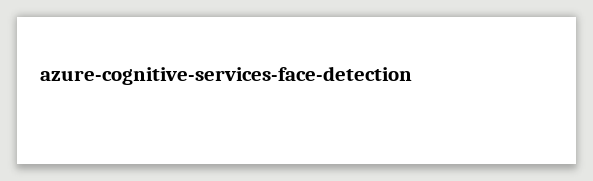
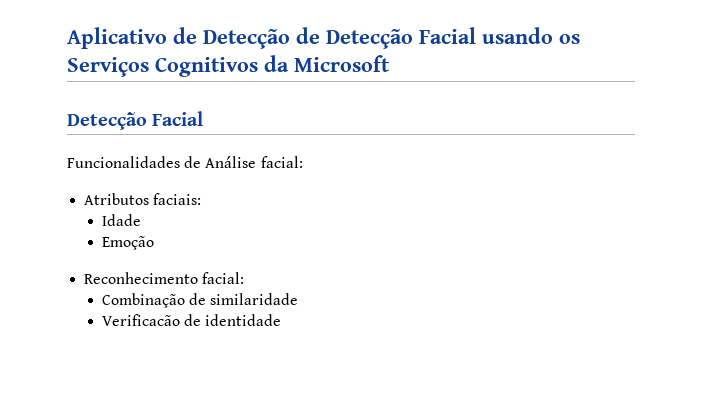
[40,66,412,85] azure-cognitive-services-face-detection -> [67,27,580,49] [67,55,390,77] [67,111,204,130] [67,156,303,168] [84,193,202,205] [101,214,141,226] [101,236,154,250] [84,272,245,284] [101,293,299,308] [101,314,282,326] Aplicativo de Detecção de Detecção Facial usando os Serviços Cognitivos da Microsoft // Detecção Facial // Funcionalidades de Análise facial: // Atributos faciais: // Idade // Emoção // Reconhecimento facial: // Combinação de similaridade // Verificacão de identidade

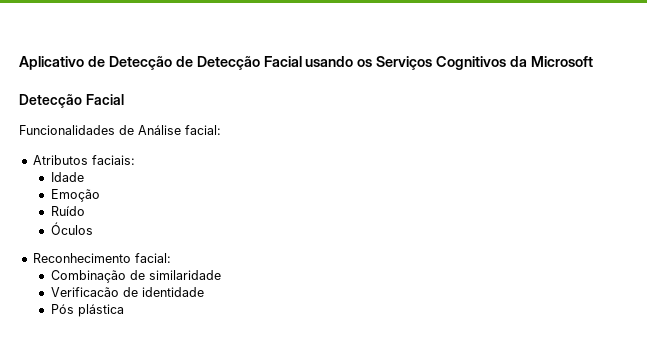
(154, 243) none -> [50,206,85,216] [50,222,93,235] // Ruído // Óculos
(282, 320) none -> [50,304,124,317] // Pós plástica

